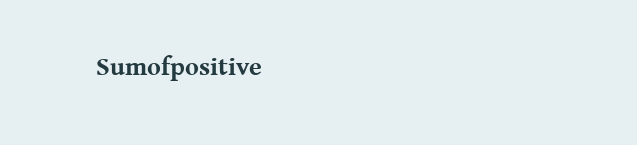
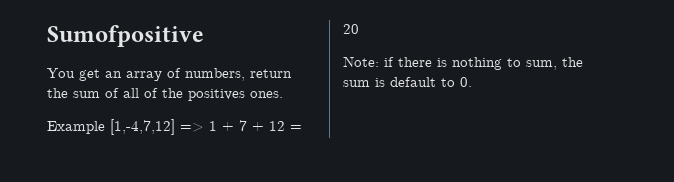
(262, 68) none -> [47,68,292,81] [47,88,283,101] [47,119,302,135] [343,24,359,34] [343,56,583,70] [343,77,472,87] // You get an array of numbers, return the sum of all of the positives ones. // Example [1,-4,7,12] => 1 + 7 + 12 = 20 // Note: if there is nothing to sum, the sum is default to 0.

